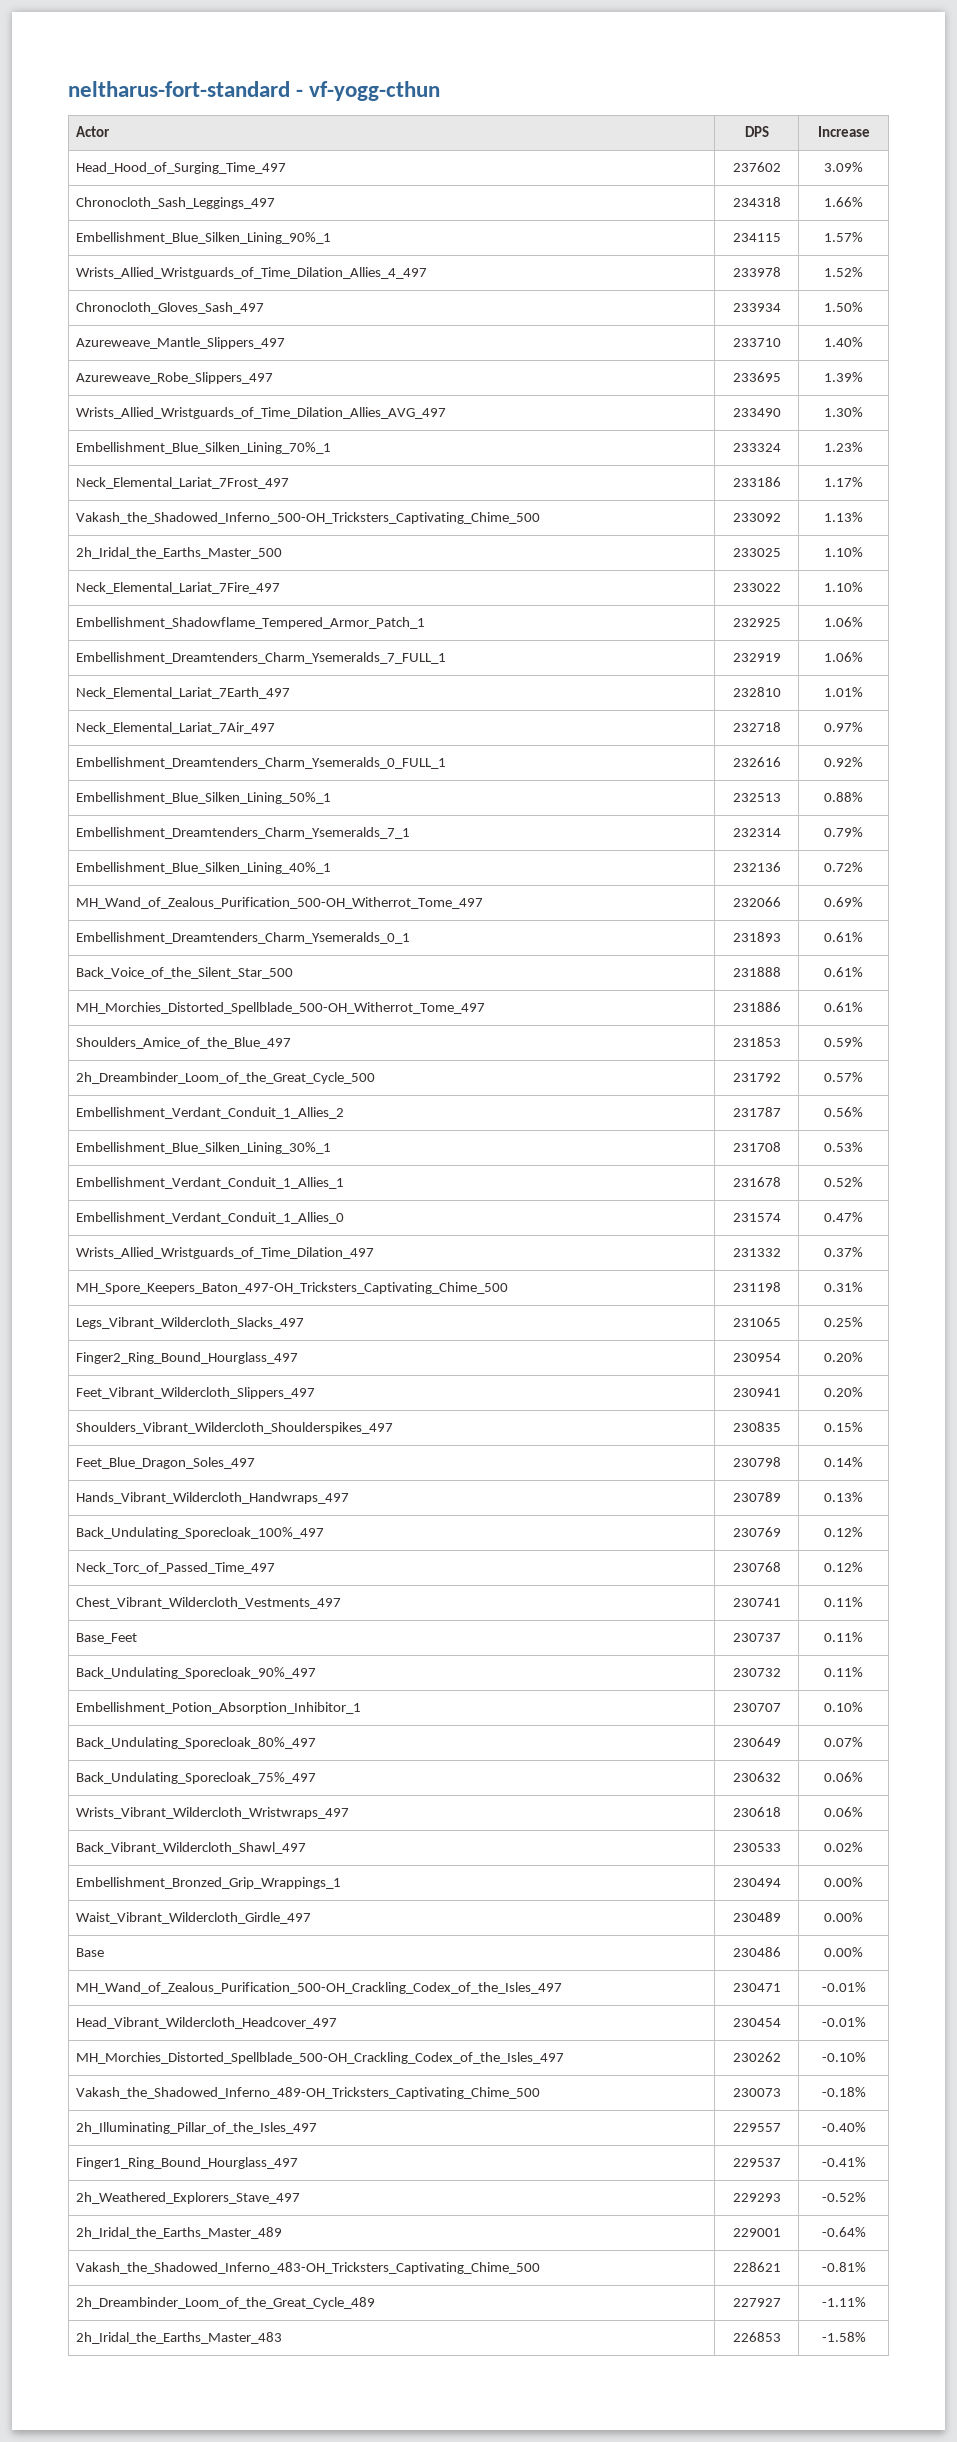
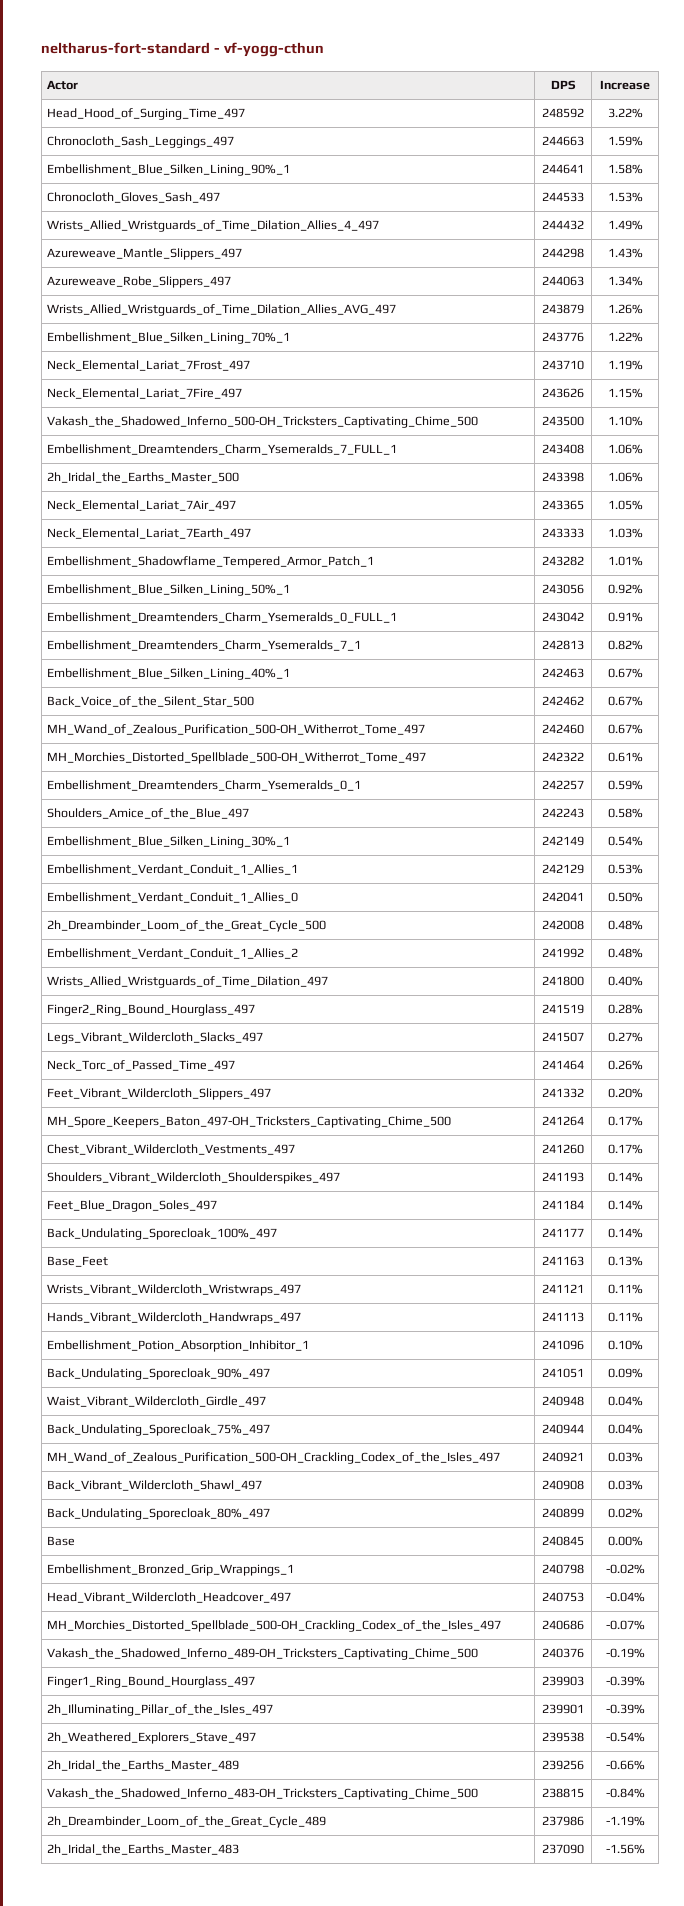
[732,162,781,172] [824,162,863,172] 237602 | 3.09% -> [542,108,584,118] [607,108,643,118] 248592 | 3.22%
[732,197,781,207] [824,197,863,207] 234318 | 1.66% -> [542,136,584,146] [607,136,643,146] 244663 | 1.59%
[732,233,781,242] [824,232,863,242] [76,267,428,279] [732,267,781,277] [824,267,863,277] [76,302,265,314] [732,303,781,312] [824,302,863,312] 234115 | 1.57% // Wrists_Allied_Wristguards_of_Time_Dilation_Allies_4_497 | 233978 | 1.52% // Chronocloth_Gloves_Sash_497 | 233934 | 1.50% -> [542,164,584,174] [607,164,643,174] [46,192,220,203] [542,192,584,202] [607,192,643,202] [46,220,379,232] [542,220,584,230] [607,220,643,230] 244641 | 1.58% // Chronocloth_Gloves_Sash_497 | 244533 | 1.53% // Wrists_Allied_Wristguards_of_Time_Dilation_Allies_4_497 | 244432 | 1.49%
[732,338,781,347] [824,337,863,347] 233710 | 1.40% -> [542,248,584,258] [607,248,643,258] 244298 | 1.43%
[732,372,781,382] [824,372,863,382] 233695 | 1.39% -> [542,276,584,286] [607,276,643,286] 244063 | 1.34%
[732,408,781,417] [824,407,863,417] 233490 | 1.30% -> [542,304,584,314] [607,304,643,314] 243879 | 1.26%
[732,443,781,452] [824,442,863,452] 233324 | 1.23% -> [542,332,584,342] [607,332,643,342] 243776 | 1.22%
[732,477,781,487] [824,477,863,487] [76,512,541,524] [732,513,781,522] [824,512,863,522] [76,547,283,559] [732,548,781,557] [824,547,863,557] [76,582,281,594] [732,583,781,592] [824,582,863,592] [76,617,426,629] [732,618,781,627] [824,617,863,627] [76,652,447,664] [732,653,781,662] [824,652,863,662] [76,687,291,699] [732,687,781,697] [824,687,863,697] [76,722,276,734] [732,722,781,732] [824,722,863,732] [76,757,447,769] [732,757,781,767] [824,757,863,767] [76,792,332,804] [732,793,781,802] [824,792,863,802] 233186 | 1.17% // Vakash_the_Shadowed_Inferno_500-OH_Tricksters_Captivating_Chime_500 | 233092 | 1.13% // 2h_Iridal_the_Earths_Master_500 | 233025 | 1.10% // Neck_Elemental_Lariat_7Fire_497 | 233022 | 1.10% // Embellishment_Shadowflame_Tempered_Armor_Patch_1 | 232925 | 1.06% // Embellishment_Dreamtenders_Charm_Ysemeralds_7_FULL_1 | 232919 | 1.06% // Neck_Elemental_Lariat_7Earth_497 | 232810 | 1.01% // Neck_Elemental_Lariat_7Air_497 | 232718 | 0.97% // Embellishment_Dreamtenders_Charm_Ysemeralds_0_FULL_1 | 232616 | 0.92% // Embellishment_Blue_Silken_Lining_50%_1 | 232513 | 0.88% -> [542,360,584,370] [607,360,643,370] [46,388,242,399] [542,388,584,398] [607,388,643,398] [46,416,478,428] [542,416,584,426] [607,416,643,426] [46,444,397,455] [542,444,584,454] [607,444,643,454] [46,472,239,483] [542,472,584,482] [607,472,643,482] [46,500,236,511] [542,500,584,510] [607,500,643,510] [46,528,251,539] [542,528,584,538] [607,528,643,538] [46,556,374,568] [542,556,584,566] [607,556,643,566] [46,584,290,596] [542,584,584,594] [607,584,643,594] [46,612,397,623] [542,612,584,622] [607,612,643,622] 243710 | 1.19% // Neck_Elemental_Lariat_7Fire_497 | 243626 | 1.15% // Vakash_the_Shadowed_Inferno_500-OH_Tricksters_Captivating_Chime_500 | 243500 | 1.10% // Embellishment_Dreamtenders_Charm_Ysemeralds_7_FULL_1 | 243408 | 1.06% // 2h_Iridal_the_Earths_Master_500 | 243398 | 1.06% // Neck_Elemental_Lariat_7Air_497 | 243365 | 1.05% // Neck_Elemental_Lariat_7Earth_497 | 243333 | 1.03% // Embellishment_Shadowflame_Tempered_Armor_Patch_1 | 243282 | 1.01% // Embellishment_Blue_Silken_Lining_50%_1 | 243056 | 0.92% // Embellishment_Dreamtenders_Charm_Ysemeralds_0_FULL_1 | 243042 | 0.91%
[732,828,781,837] [824,827,863,837] 232314 | 0.79% -> [542,640,584,650] [607,640,643,650] 242813 | 0.82%
[732,862,781,872] [824,862,863,872] [76,897,484,909] [732,897,781,907] [824,897,863,907] [76,932,411,944] [732,932,781,942] [824,932,863,942] [76,967,294,979] [732,967,781,977] [824,967,863,977] [76,1002,486,1014] [732,1002,781,1012] [824,1002,863,1012] [76,1037,292,1049] [732,1037,781,1047] [824,1037,863,1047] 232136 | 0.72% // MH_Wand_of_Zealous_Purification_500-OH_Witherrot_Tome_497 | 232066 | 0.69% // Embellishment_Dreamtenders_Charm_Ysemeralds_0_1 | 231893 | 0.61% // Back_Voice_of_the_Silent_Star_500 | 231888 | 0.61% // MH_Morchies_Distorted_Spellblade_500-OH_Witherrot_Tome_497 | 231886 | 0.61% // Shoulders_Amice_of_the_Blue_497 | 231853 | 0.59% -> [542,668,584,678] [607,668,643,678] [46,696,254,707] [542,696,584,706] [607,696,643,706] [46,724,425,735] [542,724,584,734] [607,724,643,734] [46,752,426,764] [542,752,584,762] [607,752,643,762] [46,780,361,791] [542,780,584,790] [607,780,643,790] [46,808,249,819] [542,808,584,818] [607,808,643,818] [46,836,290,848] [542,836,584,846] [607,836,643,846] [46,864,298,875] [542,864,584,874] [607,864,643,874] [46,892,298,903] [542,892,584,902] [607,892,643,902] 242463 | 0.67% // Back_Voice_of_the_Silent_Star_500 | 242462 | 0.67% // MH_Wand_of_Zealous_Purification_500-OH_Witherrot_Tome_497 | 242460 | 0.67% // MH_Morchies_Distorted_Spellblade_500-OH_Witherrot_Tome_497 | 242322 | 0.61% // Embellishment_Dreamtenders_Charm_Ysemeralds_0_1 | 242257 | 0.59% // Shoulders_Amice_of_the_Blue_497 | 242243 | 0.58% // Embellishment_Blue_Silken_Lining_30%_1 | 242149 | 0.54% // Embellishment_Verdant_Conduit_1_Allies_1 | 242129 | 0.53% // Embellishment_Verdant_Conduit_1_Allies_0 | 242041 | 0.50%
[732,1073,781,1082] [824,1072,863,1082] 231792 | 0.57% -> [542,920,584,930] [607,920,643,930] 242008 | 0.48%
[732,1107,781,1117] [824,1107,863,1117] [76,1142,332,1154] [732,1142,781,1152] [824,1142,863,1152] [76,1177,345,1189] [732,1177,781,1187] [824,1177,863,1187] [76,1212,345,1224] [732,1213,781,1222] [824,1212,863,1222] [76,1247,375,1259] [732,1248,781,1257] [824,1247,863,1257] [76,1282,509,1294] [732,1282,781,1292] [824,1282,863,1292] [76,1317,305,1329] [732,1317,781,1327] [824,1317,863,1327] [76,1352,299,1364] [732,1353,781,1362] [824,1352,863,1362] [76,1387,316,1399] [732,1388,781,1397] [824,1387,863,1397] 231787 | 0.56% // Embellishment_Blue_Silken_Lining_30%_1 | 231708 | 0.53% // Embellishment_Verdant_Conduit_1_Allies_1 | 231678 | 0.52% // Embellishment_Verdant_Conduit_1_Allies_0 | 231574 | 0.47% // Wrists_Allied_Wristguards_of_Time_Dilation_497 | 231332 | 0.37% // MH_Spore_Keepers_Baton_497-OH_Tricksters_Captivating_Chime_500 | 231198 | 0.31% // Legs_Vibrant_Wildercloth_Slacks_497 | 231065 | 0.25% // Finger2_Ring_Bound_Hourglass_497 | 230954 | 0.20% // Feet_Vibrant_Wildercloth_Slippers_497 | 230941 | 0.20% -> [542,948,584,958] [607,948,643,958] [46,976,328,988] [542,976,584,986] [607,976,643,986] [46,1004,255,1016] [542,1004,584,1014] [607,1004,643,1014] [46,1032,263,1044] [542,1032,584,1042] [607,1032,643,1042] [46,1060,235,1071] [542,1060,584,1070] [607,1060,643,1070] [46,1088,271,1100] [542,1088,584,1098] [607,1088,643,1098] [46,1116,451,1128] [542,1116,584,1126] [607,1116,643,1126] [46,1144,295,1155] [542,1144,584,1154] [607,1144,643,1154] 241992 | 0.48% // Wrists_Allied_Wristguards_of_Time_Dilation_497 | 241800 | 0.40% // Finger2_Ring_Bound_Hourglass_497 | 241519 | 0.28% // Legs_Vibrant_Wildercloth_Slacks_497 | 241507 | 0.27% // Neck_Torc_of_Passed_Time_497 | 241464 | 0.26% // Feet_Vibrant_Wildercloth_Slippers_497 | 241332 | 0.20% // MH_Spore_Keepers_Baton_497-OH_Tricksters_Captivating_Chime_500 | 241264 | 0.17% // Chest_Vibrant_Wildercloth_Vestments_497 | 241260 | 0.17%
[732,1422,781,1432] [824,1422,863,1432] 230835 | 0.15% -> [542,1172,584,1182] [607,1172,643,1182] 241193 | 0.14%
[732,1457,781,1467] [824,1457,863,1467] [76,1492,350,1504] [732,1492,781,1502] [824,1492,863,1502] [76,1527,325,1539] [732,1527,781,1537] [824,1527,863,1537] [76,1562,276,1574] [732,1562,781,1572] [824,1562,863,1572] [76,1597,342,1609] [732,1598,781,1607] [824,1597,863,1607] [76,1633,138,1644] [732,1633,781,1642] [824,1632,863,1642] [76,1667,317,1679] [732,1668,781,1677] 230798 | 0.14% // Hands_Vibrant_Wildercloth_Handwraps_497 | 230789 | 0.13% // Back_Undulating_Sporecloak_100%_497 | 230769 | 0.12% // Neck_Torc_of_Passed_Time_497 | 230768 | 0.12% // Chest_Vibrant_Wildercloth_Vestments_497 | 230741 | 0.11% // Base_Feet | 230737 | 0.11% // Back_Undulating_Sporecloak_90%_497 | 230732 -> [542,1200,584,1210] [607,1200,643,1210] [46,1228,277,1240] [542,1228,584,1237] [607,1228,643,1238] [46,1256,108,1267] [542,1256,584,1266] [607,1256,643,1266] [46,1284,301,1296] [542,1284,584,1293] [607,1284,643,1294] [46,1312,301,1324] [542,1312,584,1322] 241184 | 0.14% // Back_Undulating_Sporecloak_100%_497 | 241177 | 0.14% // Base_Feet | 241163 | 0.13% // Wrists_Vibrant_Wildercloth_Wristwraps_497 | 241121 | 0.11% // Hands_Vibrant_Wildercloth_Handwraps_497 | 241113
[732,1703,781,1712] 230707 -> [542,1340,584,1350] 241096
[76,1737,317,1749] [732,1737,781,1747] [824,1737,863,1747] [76,1772,317,1784] [732,1772,781,1782] [824,1772,863,1782] [76,1807,350,1819] [732,1807,781,1817] [824,1807,863,1817] [76,1842,307,1854] [732,1843,781,1852] Back_Undulating_Sporecloak_80%_497 | 230649 | 0.07% // Back_Undulating_Sporecloak_75%_497 | 230632 | 0.06% // Wrists_Vibrant_Wildercloth_Wristwraps_497 | 230618 | 0.06% // Back_Vibrant_Wildercloth_Shawl_497 | 230533 -> [46,1368,270,1380] [542,1368,584,1378] [607,1368,643,1378] [46,1396,266,1407] [542,1396,584,1406] [607,1396,643,1406] [46,1424,270,1436] [542,1424,584,1434] [607,1424,643,1434] [46,1452,500,1464] [542,1452,584,1462] [607,1452,643,1462] [46,1480,262,1491] [542,1480,584,1490] [607,1480,643,1490] [46,1508,270,1520] [542,1508,584,1518] Back_Undulating_Sporecloak_90%_497 | 241051 | 0.09% // Waist_Vibrant_Wildercloth_Girdle_497 | 240948 | 0.04% // Back_Undulating_Sporecloak_75%_497 | 240944 | 0.04% // MH_Wand_of_Zealous_Purification_500-OH_Crackling_Codex_of_the_Isles_497 | 240921 | 0.03% // Back_Vibrant_Wildercloth_Shawl_497 | 240908 | 0.03% // Back_Undulating_Sporecloak_80%_497 | 240899
[76,1877,342,1889] [732,1878,781,1887] [824,1877,863,1887] [76,1912,312,1924] [732,1912,781,1922] [824,1912,863,1922] [76,1948,105,1957] [732,1947,781,1957] [824,1947,863,1957] [76,1982,563,1994] [732,1983,781,1992] [821,1982,866,1992] Embellishment_Bronzed_Grip_Wrappings_1 | 230494 | 0.00% // Waist_Vibrant_Wildercloth_Girdle_497 | 230489 | 0.00% // Base | 230486 | 0.00% // MH_Wand_of_Zealous_Purification_500-OH_Crackling_Codex_of_the_Isles_497 | 230471 | -0.01% -> [46,1536,75,1546] [542,1536,584,1546] [607,1536,643,1546] [46,1564,294,1576] [542,1564,584,1574] [605,1564,645,1574] Base | 240845 | 0.00% // Embellishment_Bronzed_Grip_Wrappings_1 | 240798 | -0.02%
[732,2018,781,2027] [821,2017,866,2027] 230454 | -0.01% -> [542,1592,584,1602] [605,1592,645,1602] 240753 | -0.04%
[732,2052,781,2062] [821,2052,866,2062] 230262 | -0.10% -> [542,1620,584,1630] [605,1620,645,1630] 240686 | -0.07%
[732,2088,781,2097] [821,2087,866,2097] [76,2122,318,2134] [732,2123,781,2132] [821,2122,866,2132] [76,2157,299,2169] [732,2158,781,2167] [821,2157,866,2167] 230073 | -0.18% // 2h_Illuminating_Pillar_of_the_Isles_497 | 229557 | -0.40% // Finger1_Ring_Bound_Hourglass_497 | 229537 | -0.41% -> [542,1648,584,1658] [605,1648,645,1658] [46,1676,255,1688] [542,1676,584,1686] [605,1676,645,1686] [46,1704,273,1716] [542,1704,584,1714] [605,1704,645,1714] 240376 | -0.19% // Finger1_Ring_Bound_Hourglass_497 | 239903 | -0.39% // 2h_Illuminating_Pillar_of_the_Isles_497 | 239901 | -0.39%
[732,2193,781,2202] [821,2192,866,2202] 229293 | -0.52% -> [542,1732,584,1742] [605,1732,645,1742] 239538 | -0.54%
[732,2228,781,2237] [821,2227,866,2237] 229001 | -0.64% -> [542,1760,584,1770] [605,1760,645,1770] 239256 | -0.66%
[732,2262,781,2272] [821,2262,866,2272] 228621 | -0.81% -> [542,1788,584,1798] [605,1788,645,1798] 238815 | -0.84%
[732,2298,781,2307] [821,2297,866,2307] 227927 | -1.11% -> [542,1816,584,1826] [605,1816,645,1826] 237986 | -1.19%
[732,2332,781,2342] [821,2332,866,2342] 226853 | -1.58% -> [542,1844,584,1854] [605,1844,645,1854] 237090 | -1.56%

